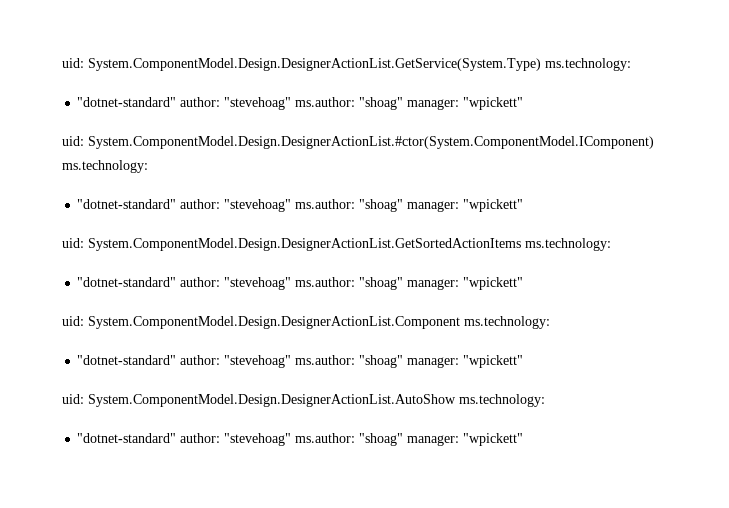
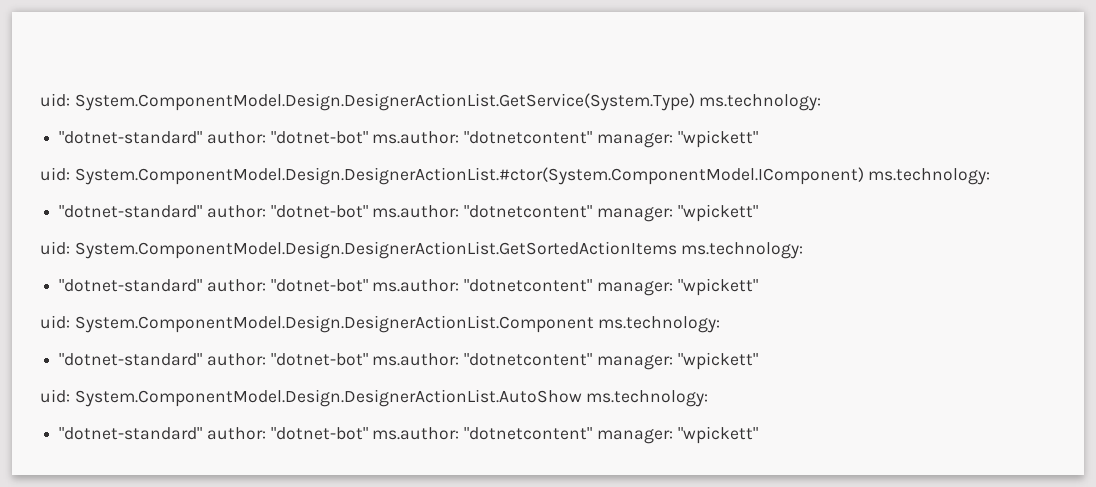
[224,97,404,110] "stevehoag" ms.author: "shoag" -> [270,131,593,144] "dotnet-bot" ms.author: "dotnetcontent"
[224,199,404,212] "stevehoag" ms.author: "shoag" -> [270,205,593,218] "dotnet-bot" ms.author: "dotnetcontent"
[224,277,404,290] "stevehoag" ms.author: "shoag" -> [270,279,593,292] "dotnet-bot" ms.author: "dotnetcontent"
[224,355,404,368] "stevehoag" ms.author: "shoag" -> [270,353,593,366] "dotnet-bot" ms.author: "dotnetcontent"
[224,433,404,446] "stevehoag" ms.author: "shoag" -> [270,427,593,440] "dotnet-bot" ms.author: "dotnetcontent"

